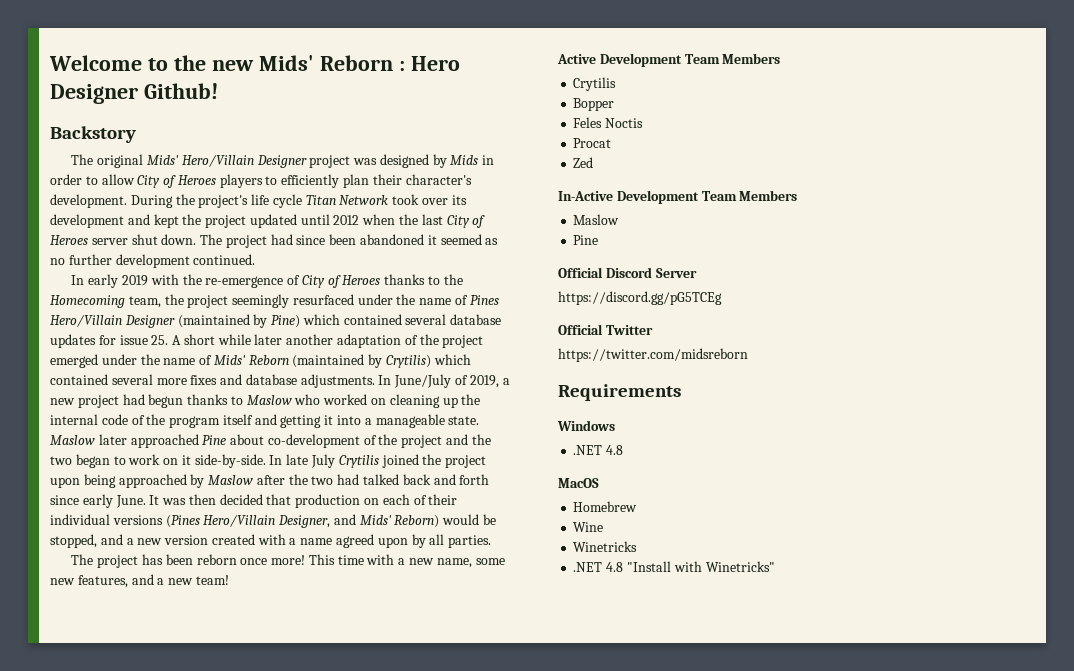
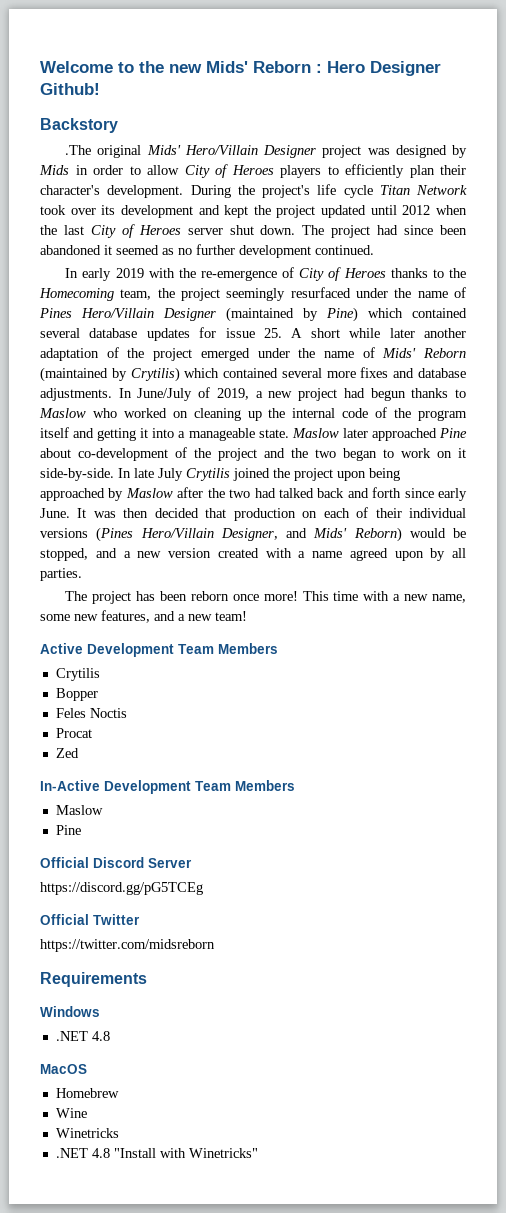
[71,154,94,165] The -> [65,145,92,155] .The

